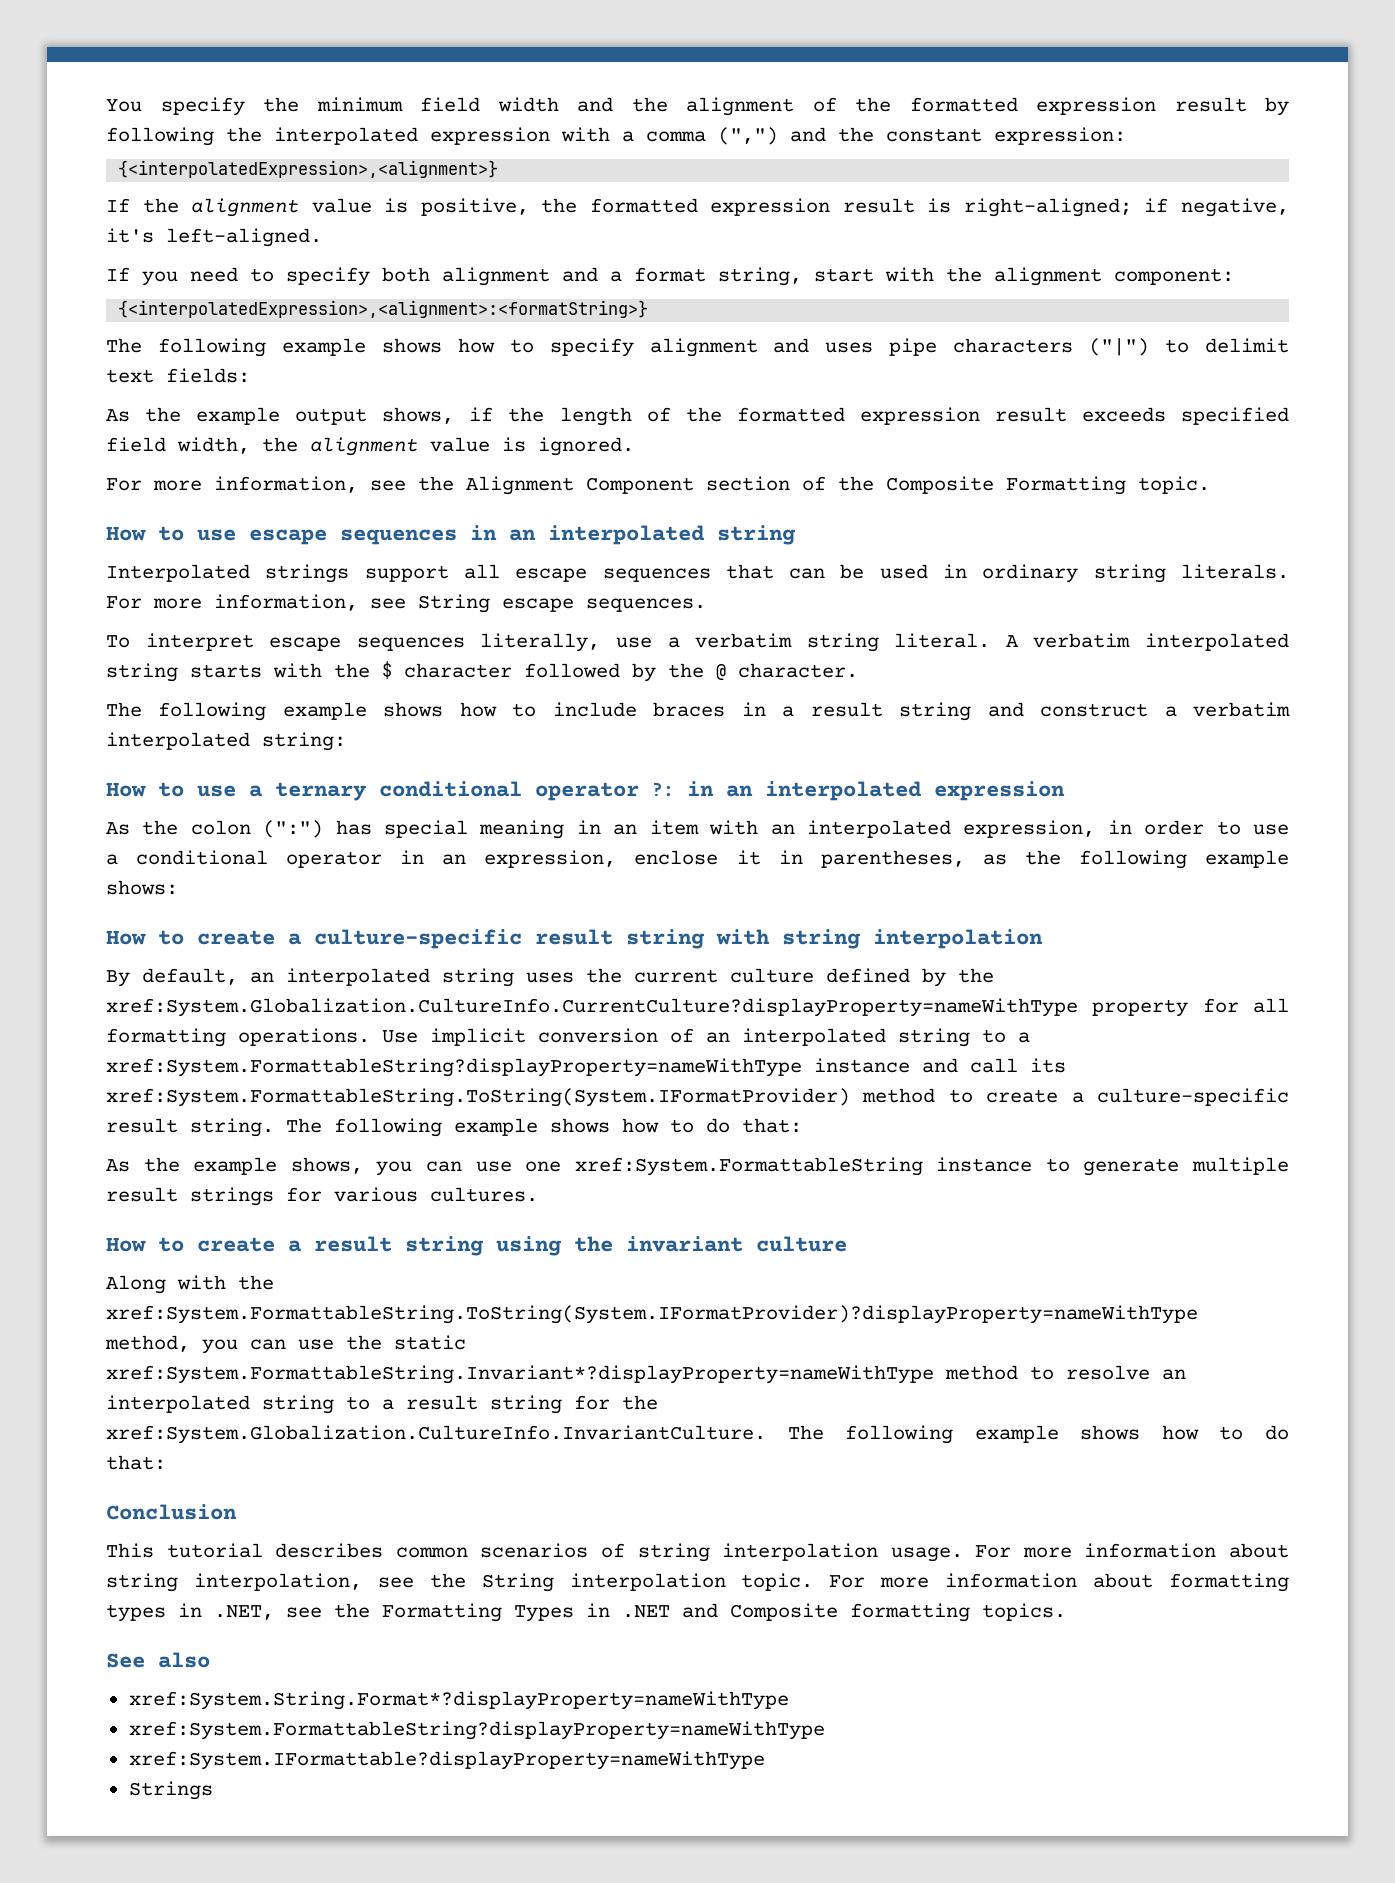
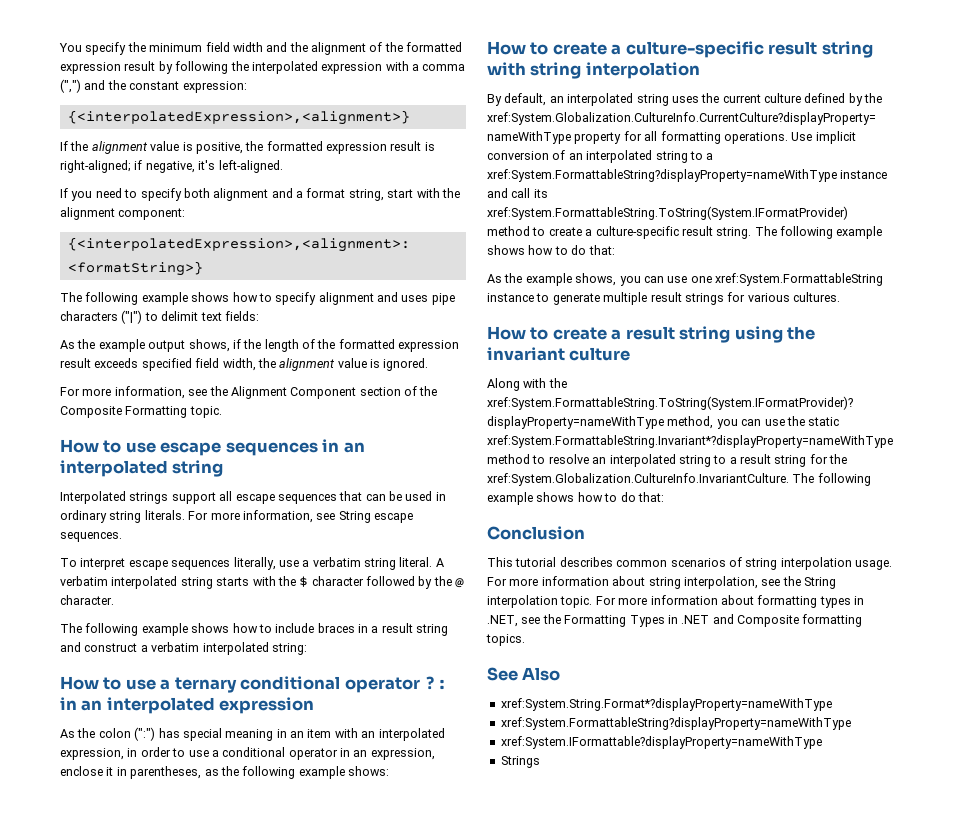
[158,1652,210,1668] also -> [522,667,561,681] Also

